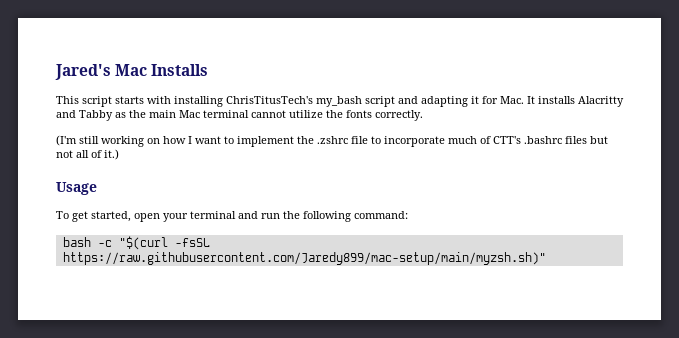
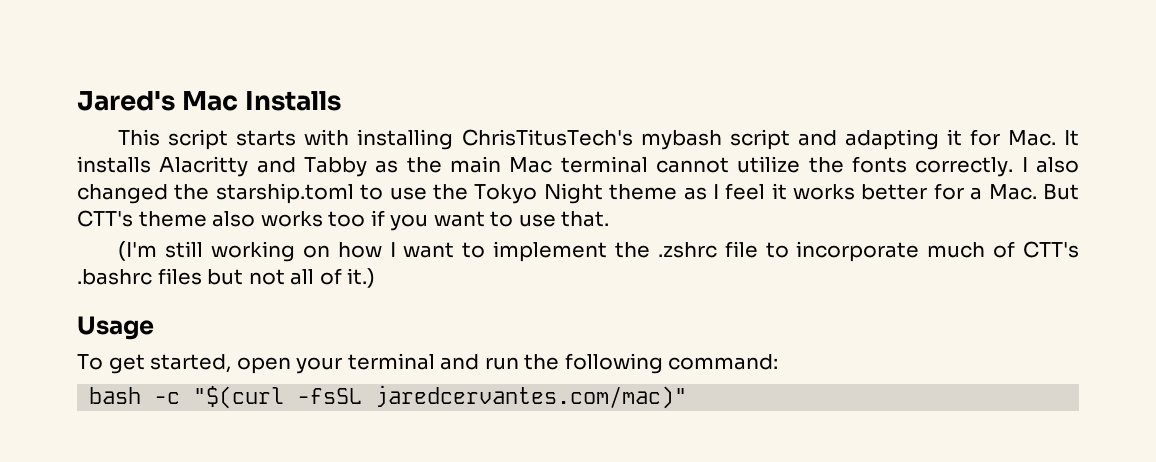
[316,96,362,107] my_bash -> [640,130,722,150] mybash
(423, 115) none -> [1021,157,1079,173] [77,183,1080,204] [77,210,610,231] I also changed the starship.toml to use the Tokyo Night theme as I feel it works better for a Mac. But CTT's theme also works too if you want to use that.
[62,252,546,265] https://raw.githubusercontent.com/Jaredy899/mac-setup/main/myzsh.sh)" -> [375,385,688,409] jaredcervantes.com/mac)"

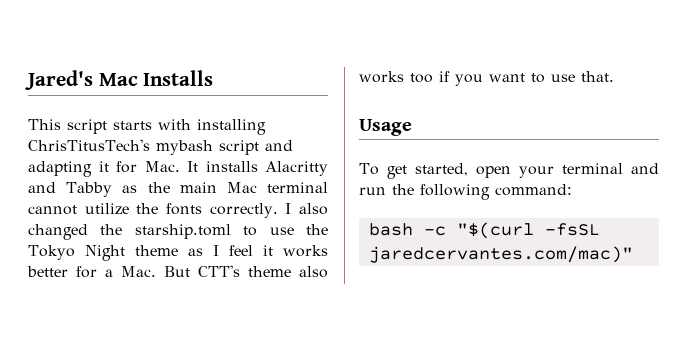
[118,241,1079,262] [77,268,376,288] // (I'm still working on how I want to implement the .zshrc file to incorporate much of CTT's .bashrc files but not all of it.) -> (614, 76) none

